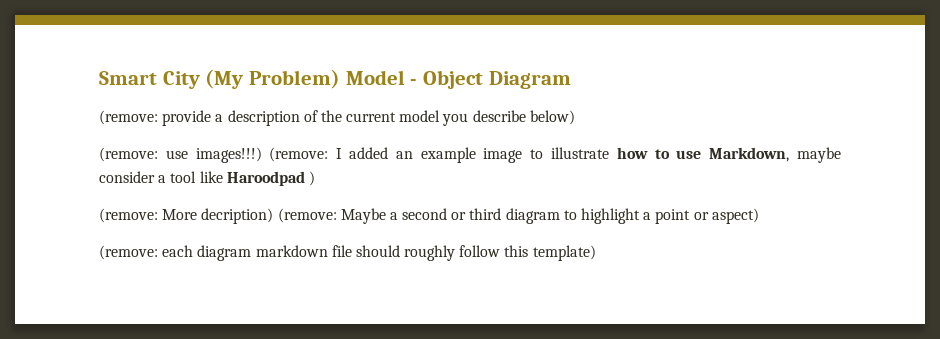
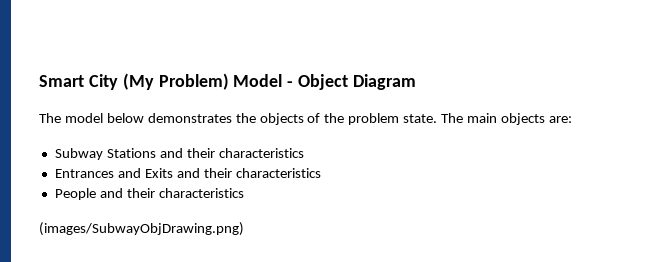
[99,110,575,126] [99,147,841,163] [99,171,315,186] [99,208,759,224] [99,245,596,261] (remove: provide a description of the current model you describe below) // (remove: use images!!!) (remove: I added an example image to illustrate how to use Markdown, maybe consider a tool like Haroodpad ) // (remove: More decription) (remove: Maybe a second or third diagram to highlight a point or aspect) // (remove: each diagram markdown file should roughly follow this template) -> [39,113,572,125] [54,148,304,160] [54,168,321,178] [54,188,244,200] [39,222,244,236] The model below demonstrates the objects of the problem state. The main objects are: // Subway Stations and their characteristics // Entrances and Exits and their characteristics // People and their characteristics // (images/SubwayObjDrawing.png)

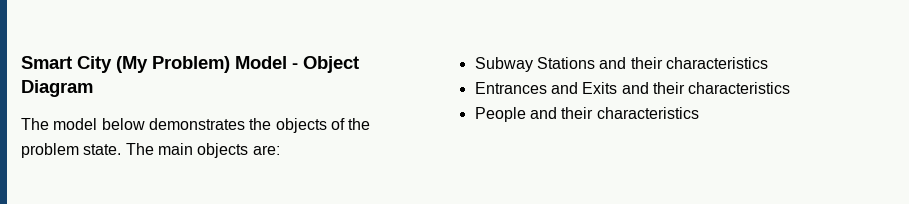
[39,222,244,236] // (images/SubwayObjDrawing.png) -> (699, 113) none

